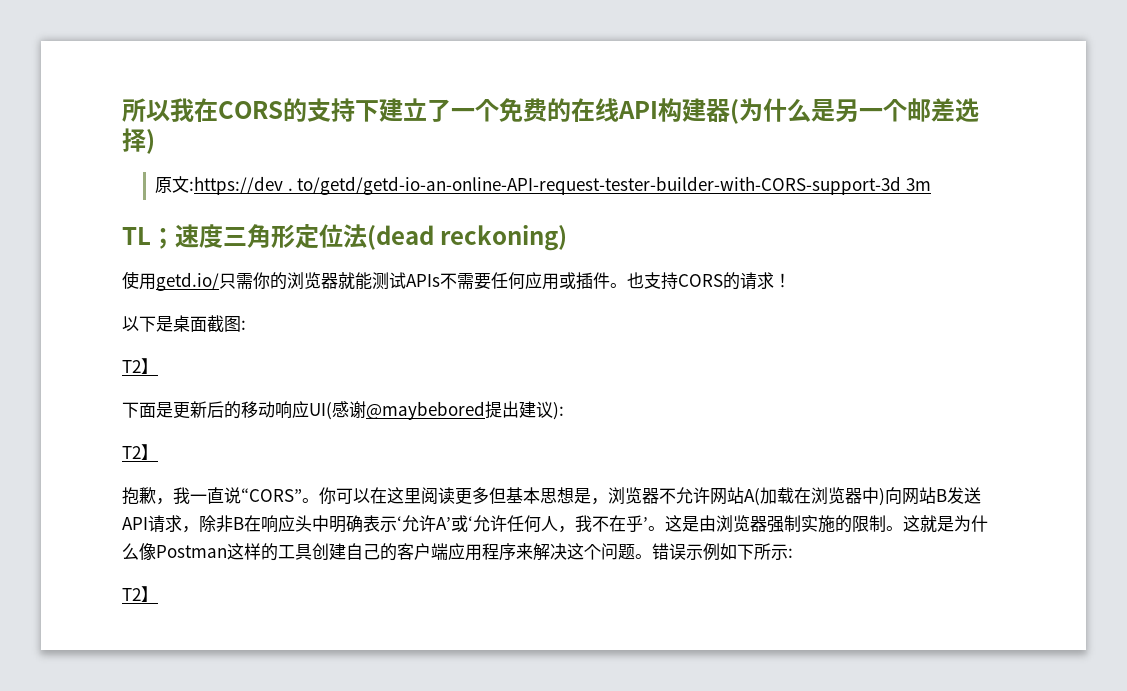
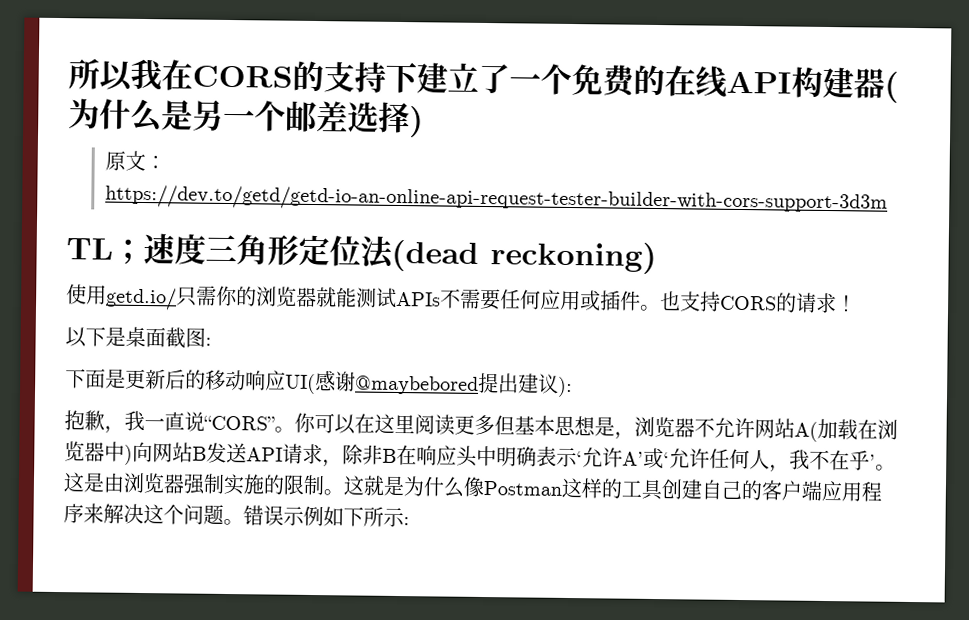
[189,176,931,195] :https://dev . to/getd/getd-io-an-online-API-request-tester-builder-with-CORS-support-3d 3m -> [145,155,167,170] [105,184,889,216] ：https://dev.to/getd/getd-io-an-online-api-request-tester-builder-with-cors-support-3d3m
[122,358,158,374] // T2】 -> (212, 341) none
[122,444,158,460] // T2】 -> (573, 387) none
[122,586,158,602] // T2】 -> (410, 521) none

